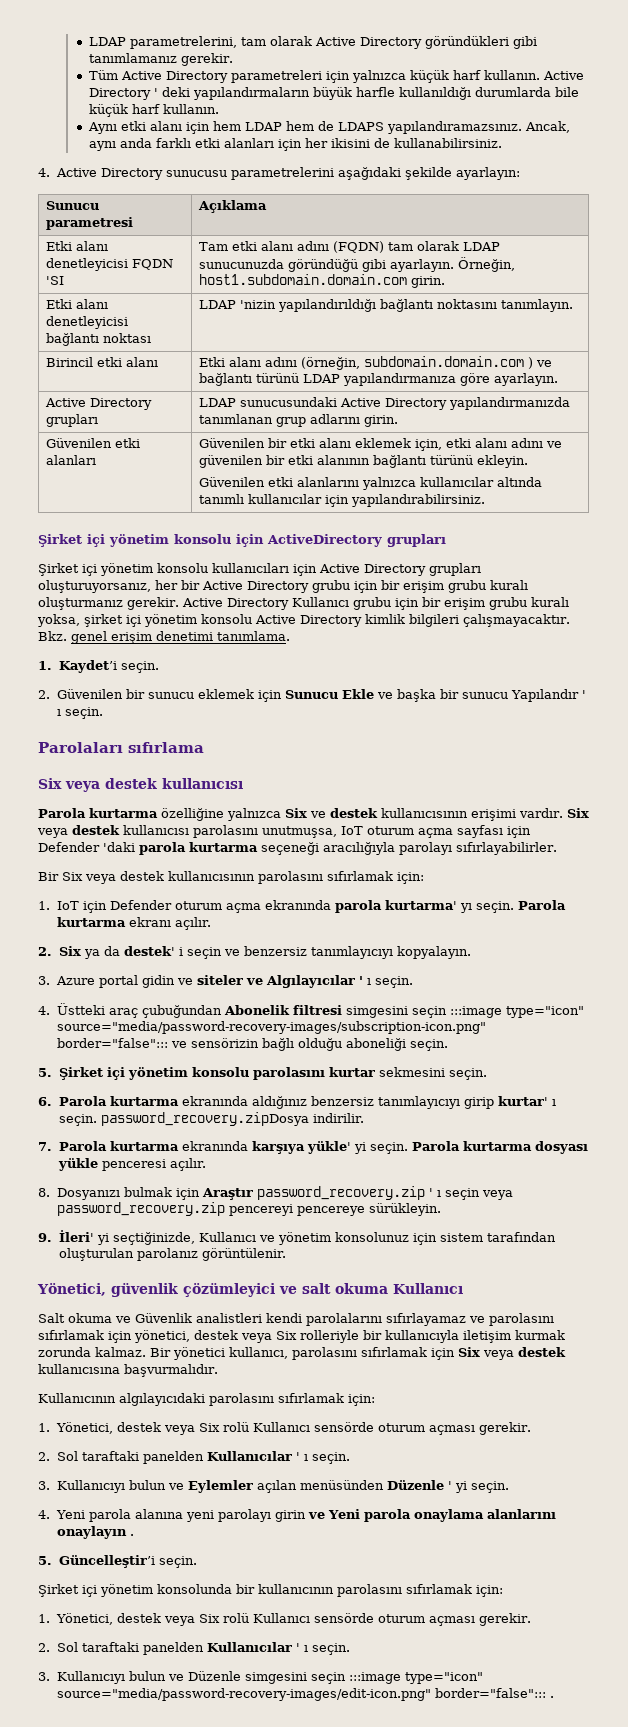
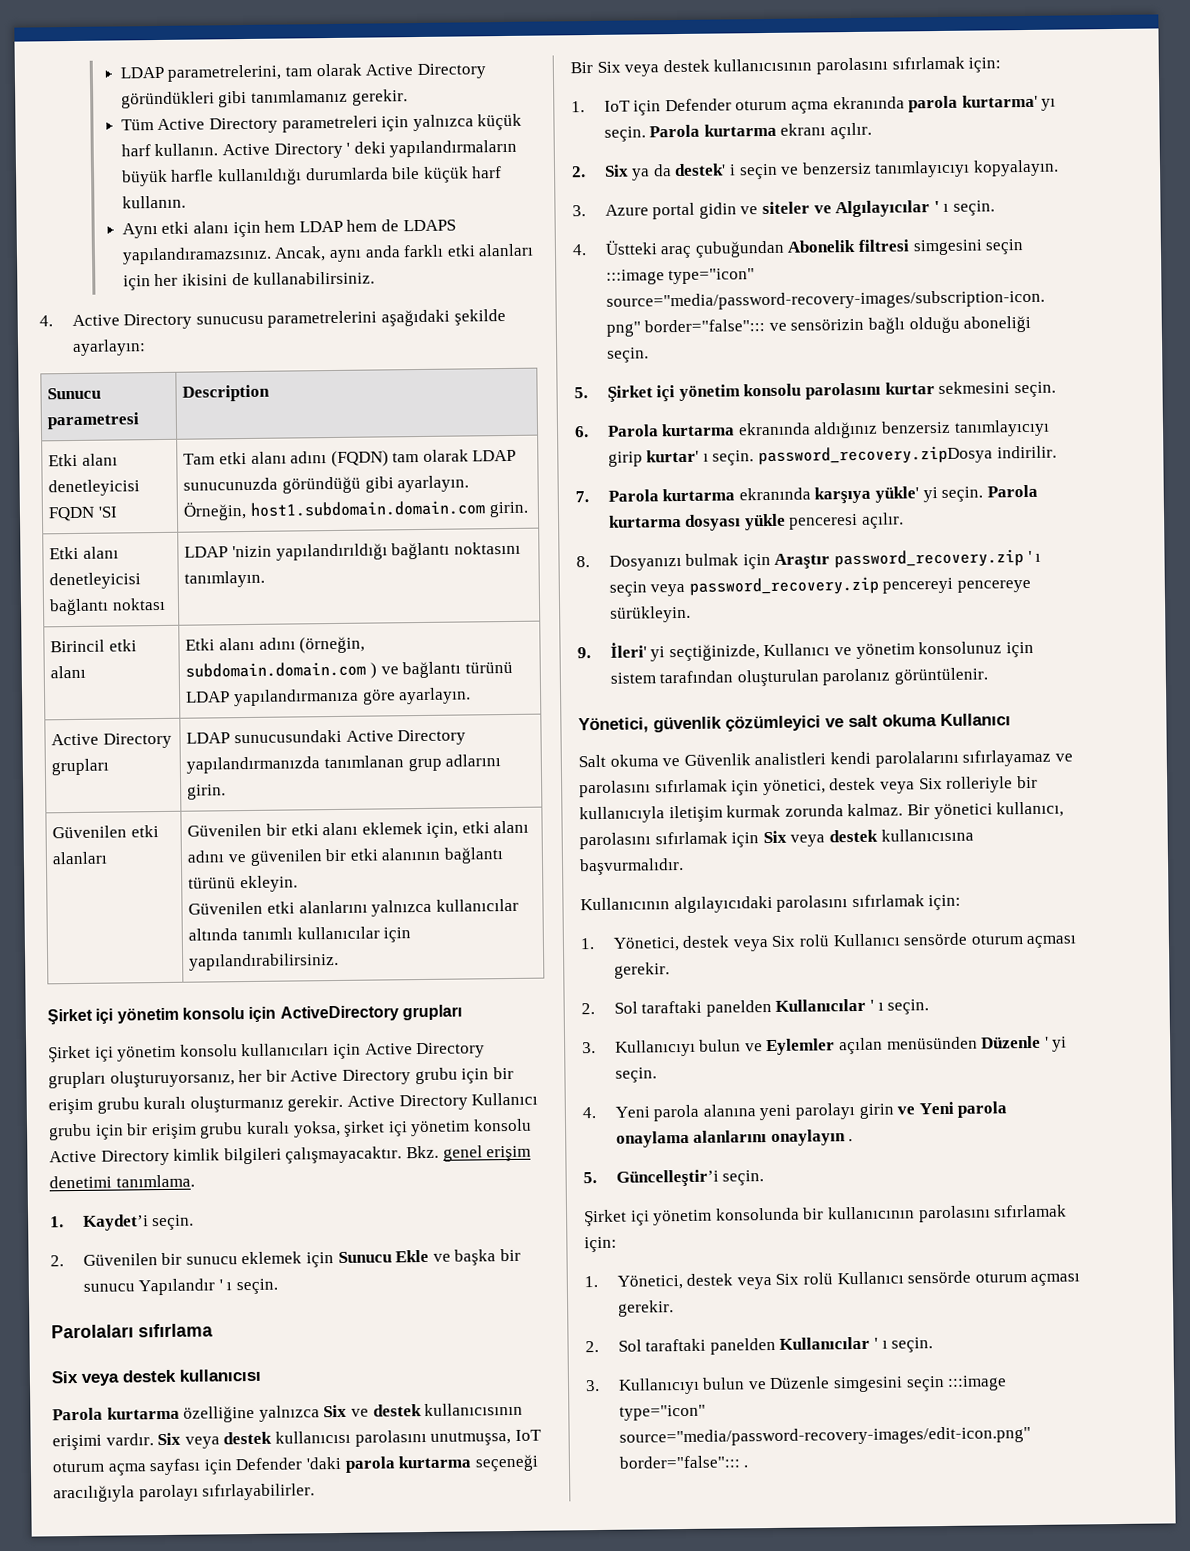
[198,200,268,213] Açıklama -> [182,384,271,402] Description

